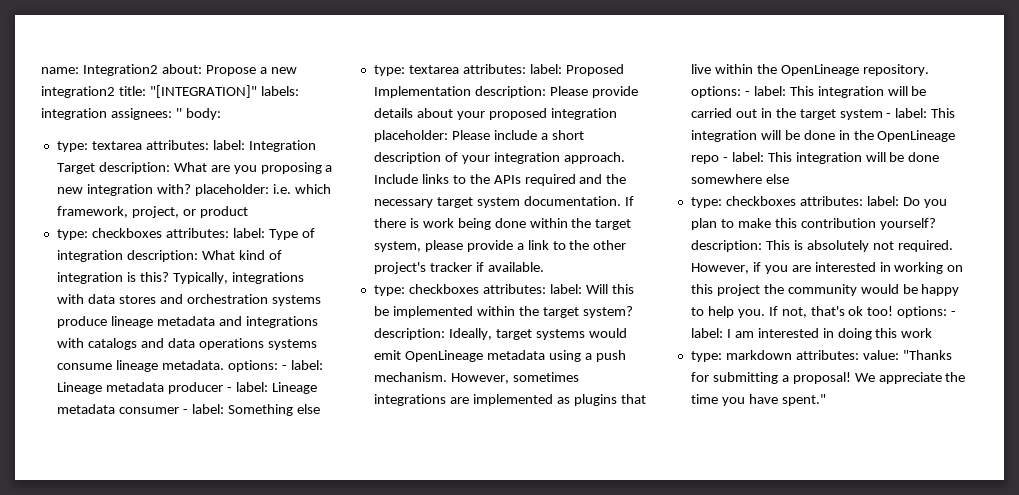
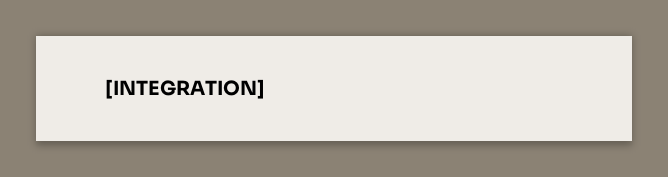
[41,64,297,76] [41,85,299,98] [41,108,221,120] [56,140,316,152] [56,162,333,174] [56,184,331,196] [56,206,248,218] [56,228,315,240] [56,250,282,262] [56,272,304,284] [56,294,321,306] [56,316,318,328] [56,338,317,350] [56,360,323,372] [56,382,317,394] [56,404,320,416] [373,64,624,76] [373,86,638,98] [373,108,617,120] [373,130,584,142] [373,152,625,164] [373,174,627,186] [373,196,634,208] [373,218,632,230] [373,240,627,252] [373,262,544,274] [373,284,634,296] [373,306,633,318] [373,328,627,340] [373,350,626,362] [373,372,579,384] [373,394,646,406] [690,64,929,76] [690,86,927,98] [690,108,956,120] [690,130,956,142] [690,152,940,164] [690,174,789,184] [690,196,947,208] [690,218,936,230] [690,240,953,252] [690,262,964,274] [690,284,960,296] [690,306,957,318] [690,328,933,340] [690,350,952,362] [690,372,966,384] [690,394,826,406] name: Integration2 about: Propose a new integration2 title: "[INTEGRATION]" labels: integration assignees: '' body: // type: textarea attributes: label: Integration Target description: What are you proposing a new integration with? placeholder: i.e. which framework, project, or product // type: checkboxes attributes: label: Type of integration description: What kind of integration is this? Typically, integrations with data stores and orchestration systems produce lineage metadata and integrations with catalogs and data operations systems consume lineage metadata. options: - label: Lineage metadata producer - label: Lineage metadata consumer - label: Something else // type: textarea attributes: label: Proposed Implementation description: Please provide details about your proposed integration placeholder: Please include a short description of your integration approach. Include links to the APIs required and the necessary target system documentation. If there is work being done within the target system, please provide a link to the other project's tracker if available. // type: checkboxes attributes: label: Will this be implemented within the target system? description: Ideally, target systems would emit OpenLineage metadata using a push mechanism. However, sometimes integrations are implemented as plugins that live within the OpenLineage repository. options: - label: This integration will be carried out in the target system - label: This integration will be done in the OpenLineage repo - label: This integration will be done somewhere else // type: checkboxes attributes: label: Do you plan to make this contribution yourself? description: This is absolutely not required. However, if you are interested in working on this project the community would be happy to help you. If not, that's ok too! options: - label: I am interested in doing this work // type: markdown attributes: value: "Thanks for submitting a proposal! We appreciate the time you have spent." -> [105,79,265,99] [INTEGRATION]

